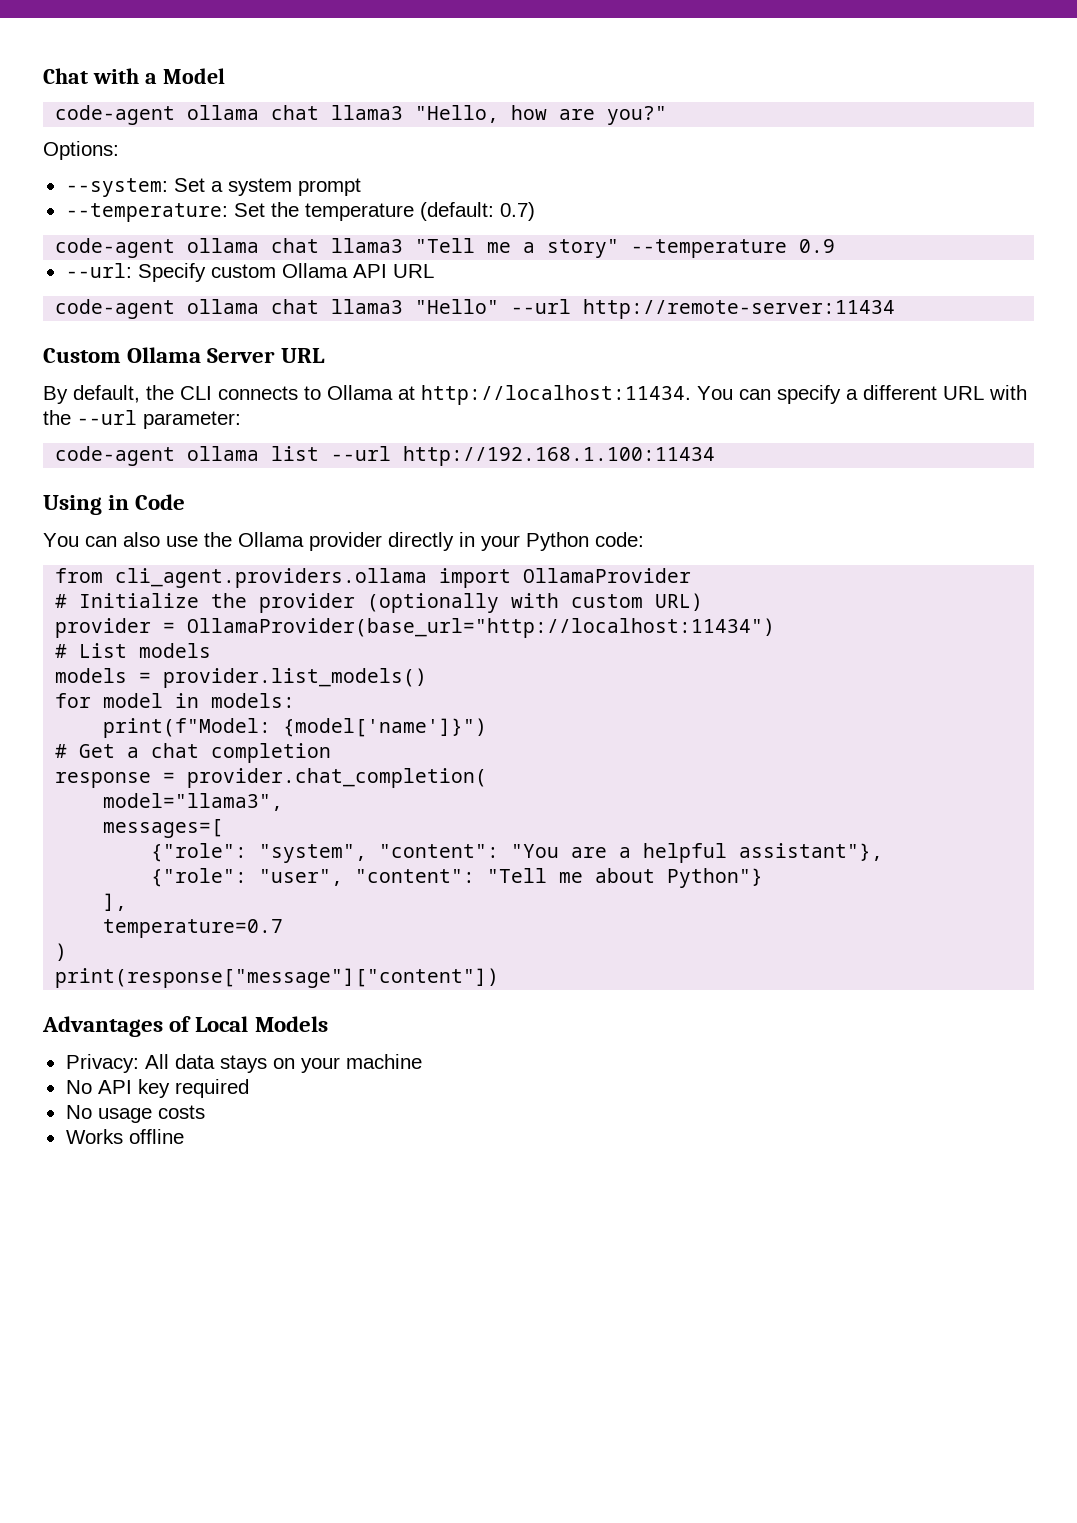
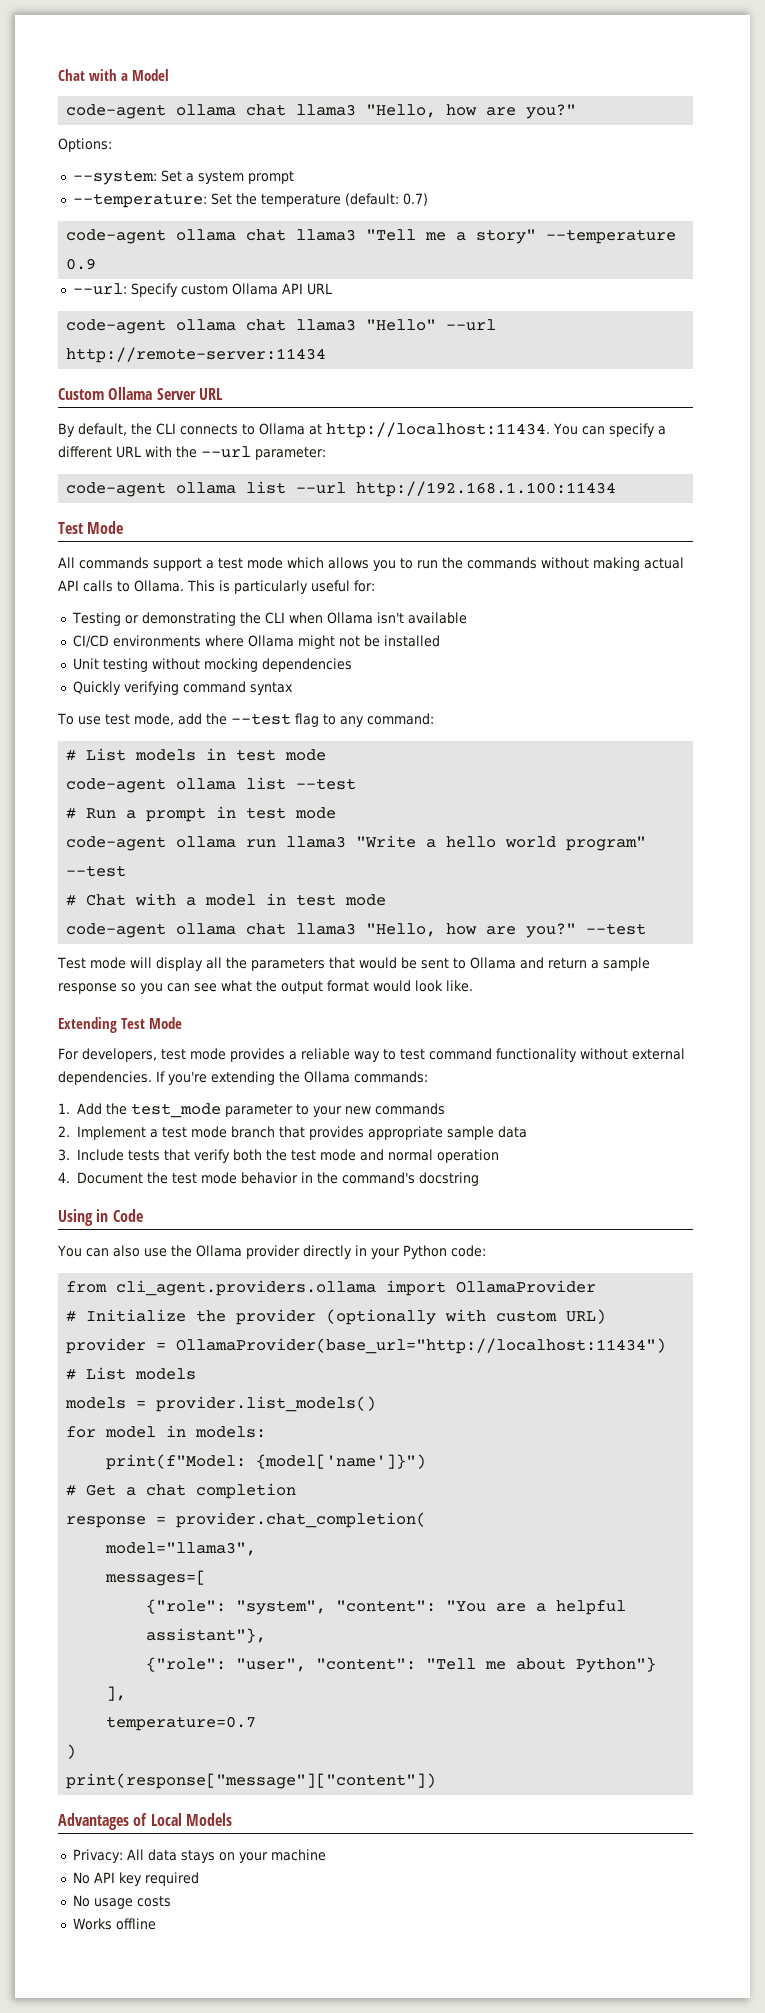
(716, 456) none -> [58,521,124,534] [58,557,684,571] [58,580,375,594] [71,612,467,626] [72,635,440,649] [72,658,352,672] [72,681,293,695] [57,713,434,727] [66,748,327,761] [66,777,357,793] [66,806,337,822] [66,835,647,851] [66,865,127,877] [66,893,387,906] [66,923,647,938] [57,957,650,971] [58,980,473,994] [58,1017,183,1033] [58,1048,685,1062] [58,1071,428,1085] [58,1103,445,1118] [58,1126,527,1140] [58,1149,499,1163] [58,1172,479,1186] // Test Mode // All commands support a test mode which allows you to run the commands without making actual API calls to Ollama. This is particularly useful for: // Testing or demonstrating the CLI when Ollama isn't available // CI/CD environments where Ollama might not be installed // Unit testing without mocking dependencies // Quickly verifying command syntax // To use test mode, add the --test flag to any command: // # List models in test mode // code-agent ollama list --test // # Run a prompt in test mode // code-agent ollama run llama3 "Write a hello world program" --test // # Chat with a model in test mode // code-agent ollama chat llama3 "Hello, how are you?" --test // Test mode will display all the parameters that would be sent to Ollama and return a sample response so you can see what the output format would look like. // Extending Test Mode // For developers, test mode provides a reliable way to test command functionality without external dependencies. If you're extending the Ollama commands: // 1. Add the test_mode parameter to your new commands // 2. Implement a test mode branch that provides appropriate sample data // 3. Include tests that verify both the test mode and normal operation // 4. Document the test mode behavior in the command's docstring

